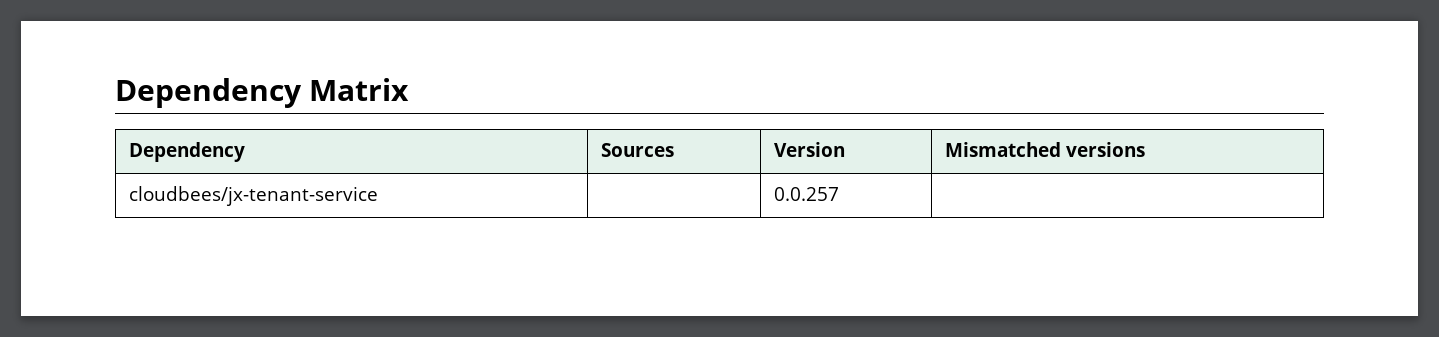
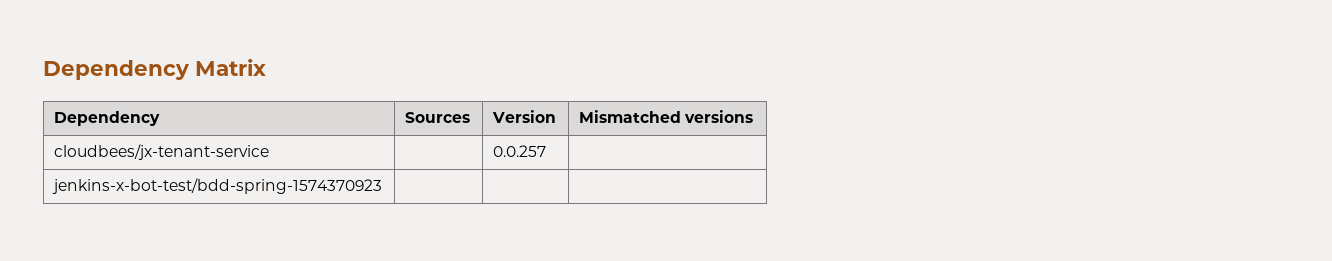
(840, 194) none -> [52,178,383,194] // jenkins-x-bot-test/bdd-spring-1574370923 | | |

